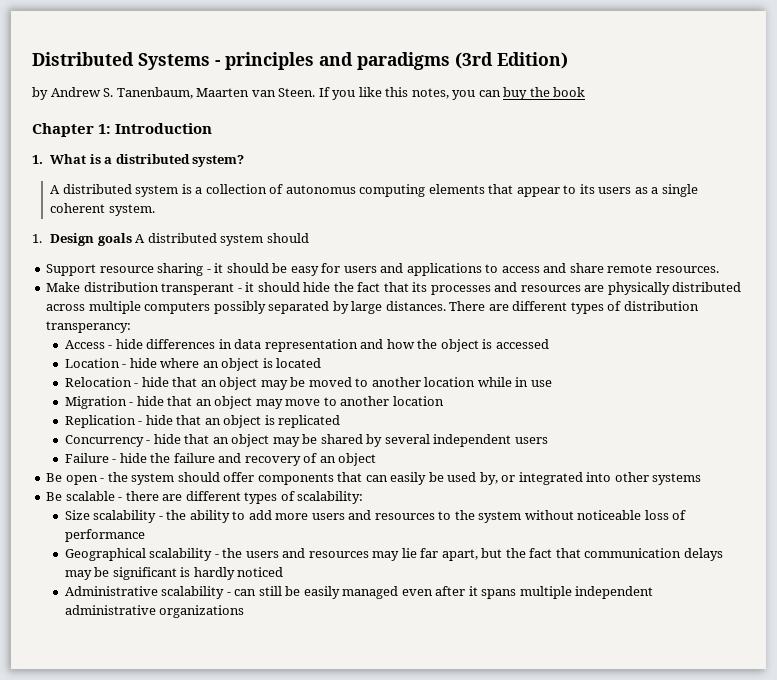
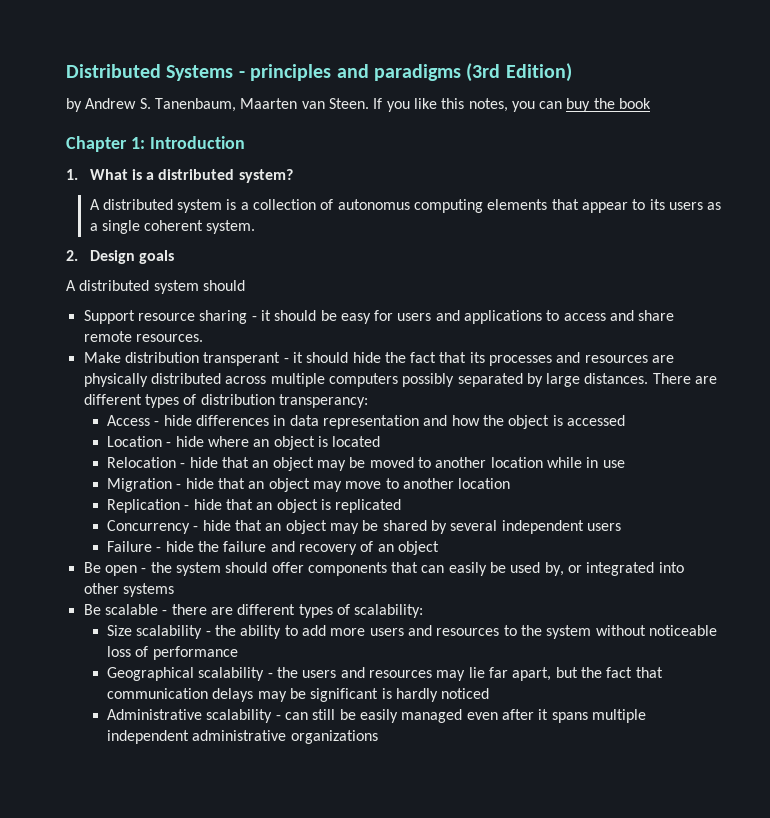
[32,234,42,243] 1. -> [66,250,78,261] 2.
(132, 239) none -> (174, 257) //

